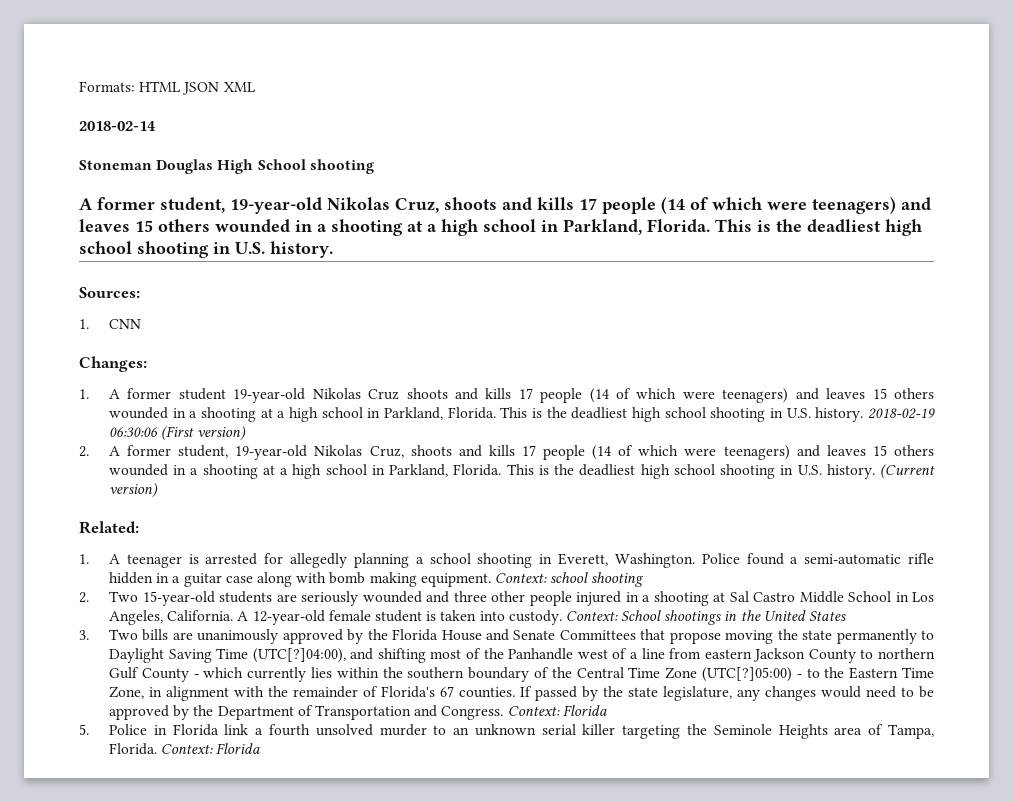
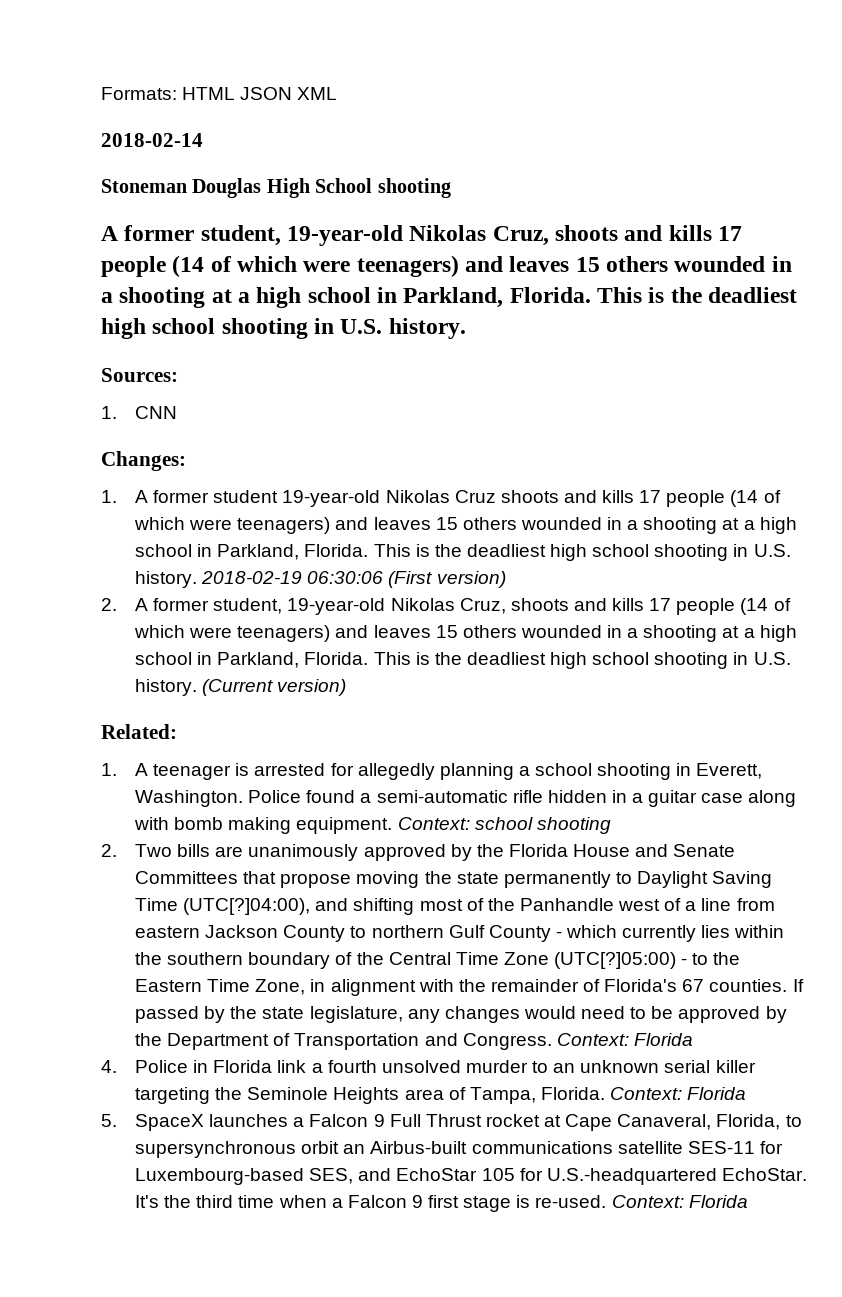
[142,591,935,606] [109,610,846,625] [79,629,139,640] 15-year-old students are seriously wounded and three other people injured in a shooting at Sal Castro Middle School in Los Angeles, California. A 12-year-old female student is taken into custody. Context: School shootings in the United States // 3. Two -> (172, 850) none
[79,724,89,735] 5. -> [101,1060,117,1073] 4.
(261, 748) none -> [101,1114,802,1131] [134,1141,783,1158] [134,1168,807,1185] [134,1195,748,1212] // 5. SpaceX launches a Falcon 9 Full Thrust rocket at Cape Canaveral, Florida, to supersynchronous orbit an Airbus-built communications satellite SES-11 for Luxembourg-based SES, and EchoStar 105 for U.S.-headquartered EchoStar. It's the third time when a Falcon 9 first stage is re-used. Context: Florida

